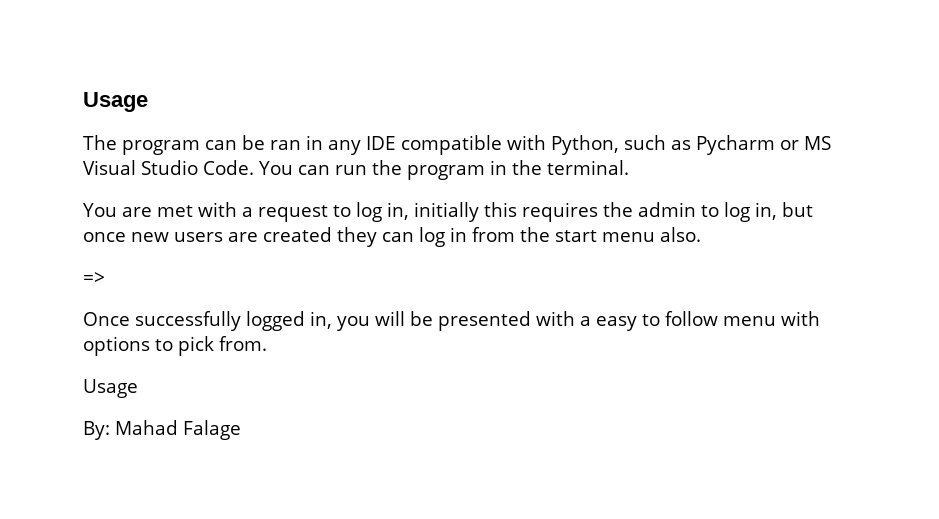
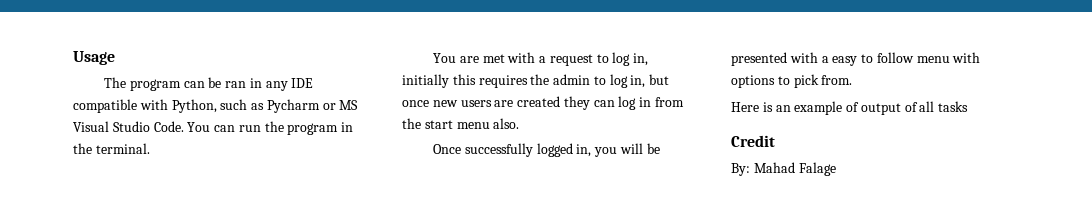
[83,272,105,284] // => -> (520, 123) none
[83,379,138,398] Usage -> [731,101,969,115] [731,135,775,147] Here is an example of output of all tasks // Credit

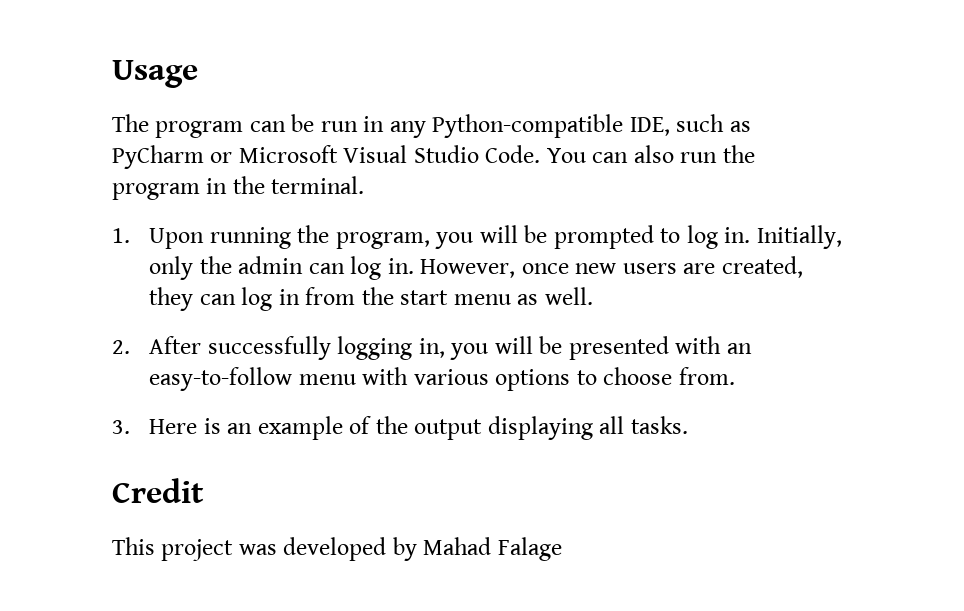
[225,81,247,88] ran -> [320,121,358,132] run
[291,78,314,88] [73,99,359,113] IDE compatible with Python, such as Pycharm or MS -> [432,114,751,138] [112,145,338,169] Python-compatible IDE, such as PyCharm or Microsoft
(236, 128) none -> [633,145,674,163] also
[432,52,649,66] [402,74,670,88] You are met with a request to log in, initially this requires the admin to log in, but -> [112,225,842,249] [149,256,516,280] 1. Upon running the program, you will be prompted to log in. Initially, only the admin can log in. However,
[517,96,561,107] created -> [721,256,803,278] created,
[493,118,520,129] [432,143,573,157] also. // Once successfully logged -> [517,287,593,305] [112,336,413,360] as well. // 2. After successfully logging
[821,52,914,66] a easy to follow -> [726,343,752,354] [149,367,293,391] an easy-to-follow
(981, 57) none -> [413,369,489,385] various
[793,74,819,88] pick -> [603,367,673,385] choose
(853, 80) none -> [112,420,130,434] 3.
[860,101,969,115] [731,135,775,147] [731,163,750,176] output of all tasks // Credit // By: -> [375,416,688,440] [112,478,204,503] [112,537,417,561] the output displaying all tasks. // Credit // This project was developed by

